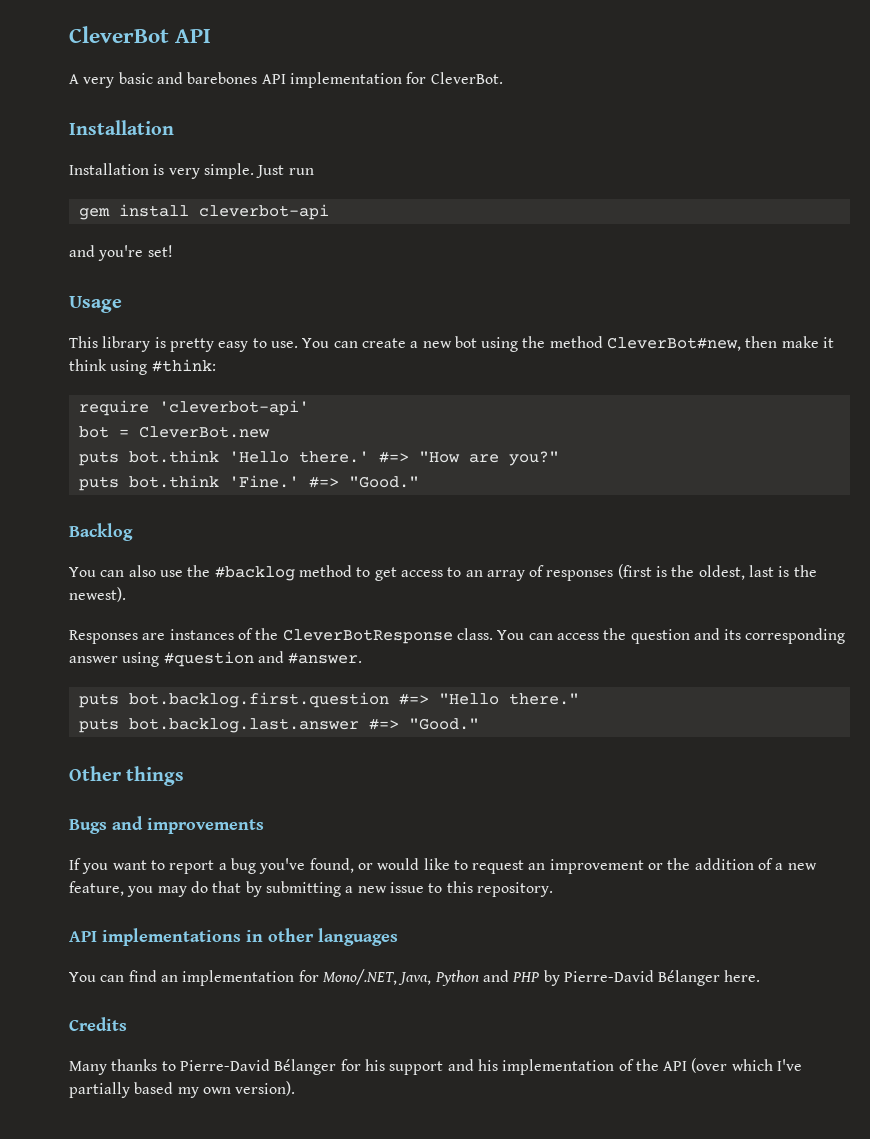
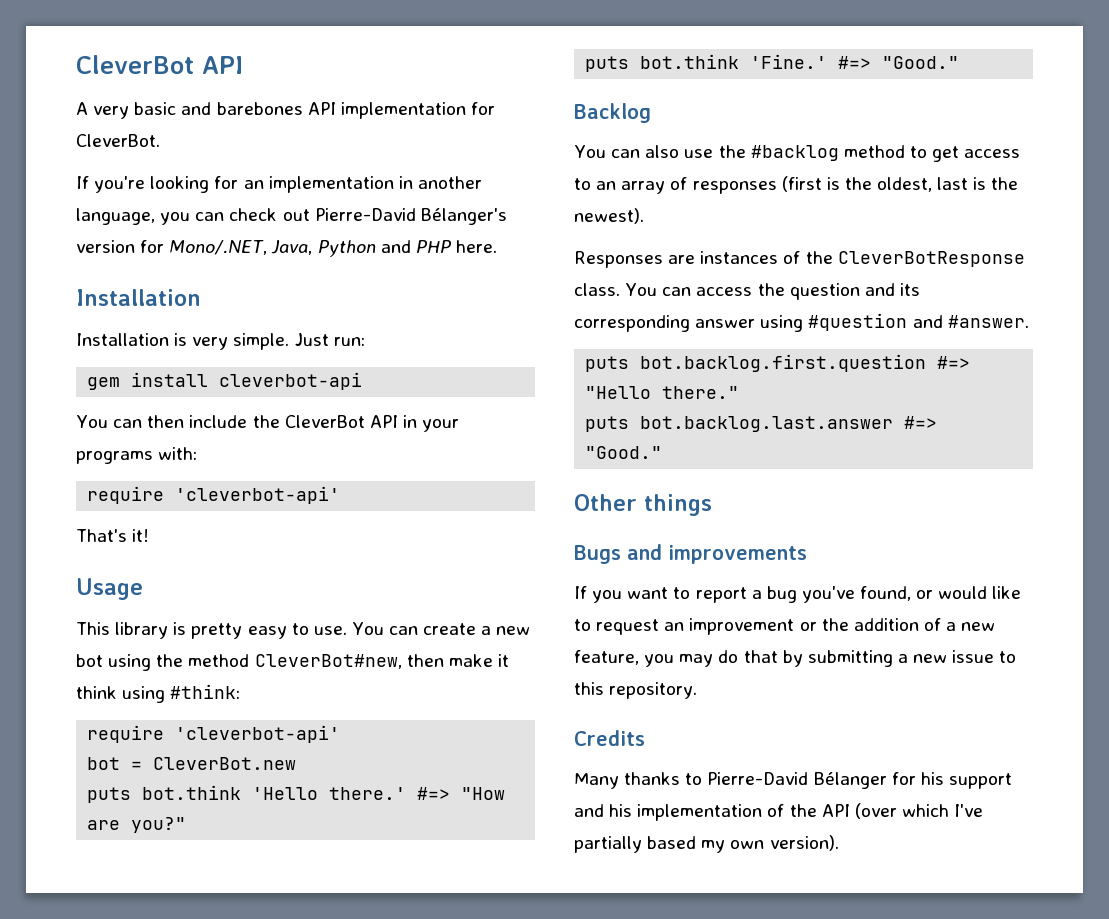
(503, 78) none -> [76,176,482,193] [76,208,507,225] [76,240,497,257] // If you're looking for an implementation in another language, you can check out Pierre-David Bélanger's version for Mono/.NET, Java, Python and PHP here.
[288,168,314,175] run -> [333,337,365,346] run:
[69,245,173,261] and you're set! -> [76,415,460,432] [76,447,198,464] [87,486,341,504] [76,529,150,542] You can then include the CleverBot API in your programs with: // require 'cleverbot-api' // That's it!
[69,928,398,946] [69,969,761,986] // API implementations in other languages // You can find an implementation for Mono/.NET, Java, Python and PHP by Pierre-David Bélanger here. -> (698, 690) none

